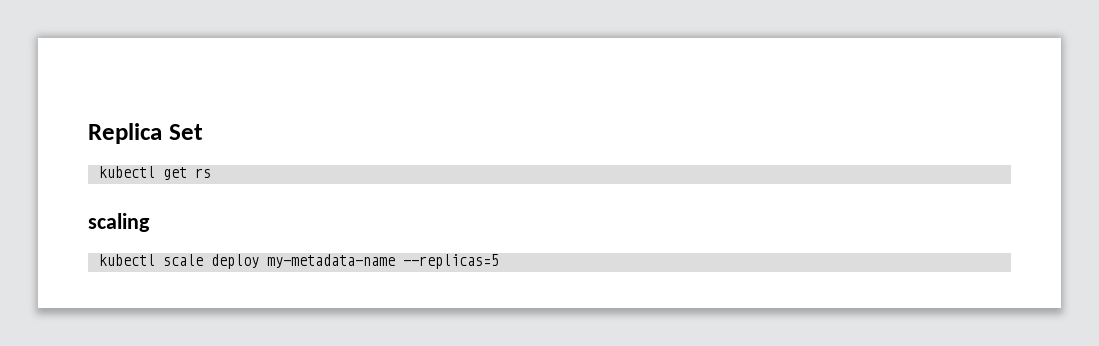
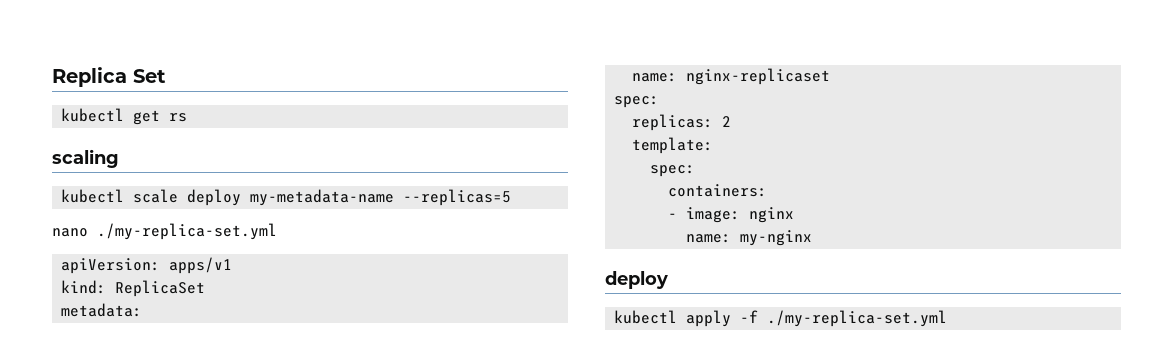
(499, 261) none -> [52,223,277,240] [61,257,233,274] [61,280,206,297] [61,303,143,317] [632,68,831,85] [614,96,660,108] [632,114,732,131] [632,137,714,154] [650,165,696,177] [668,184,768,197] [668,207,795,223] [686,230,813,246] [605,271,668,289] [614,310,948,327] // nano ./my-replica-set.yml // apiVersion: apps/v1 // kind: ReplicaSet // metadata: // name: nginx-replicaset // spec: // replicas: 2 // template: // spec: // containers: // - image: nginx // name: my-nginx // deploy // kubectl apply -f ./my-replica-set.yml

